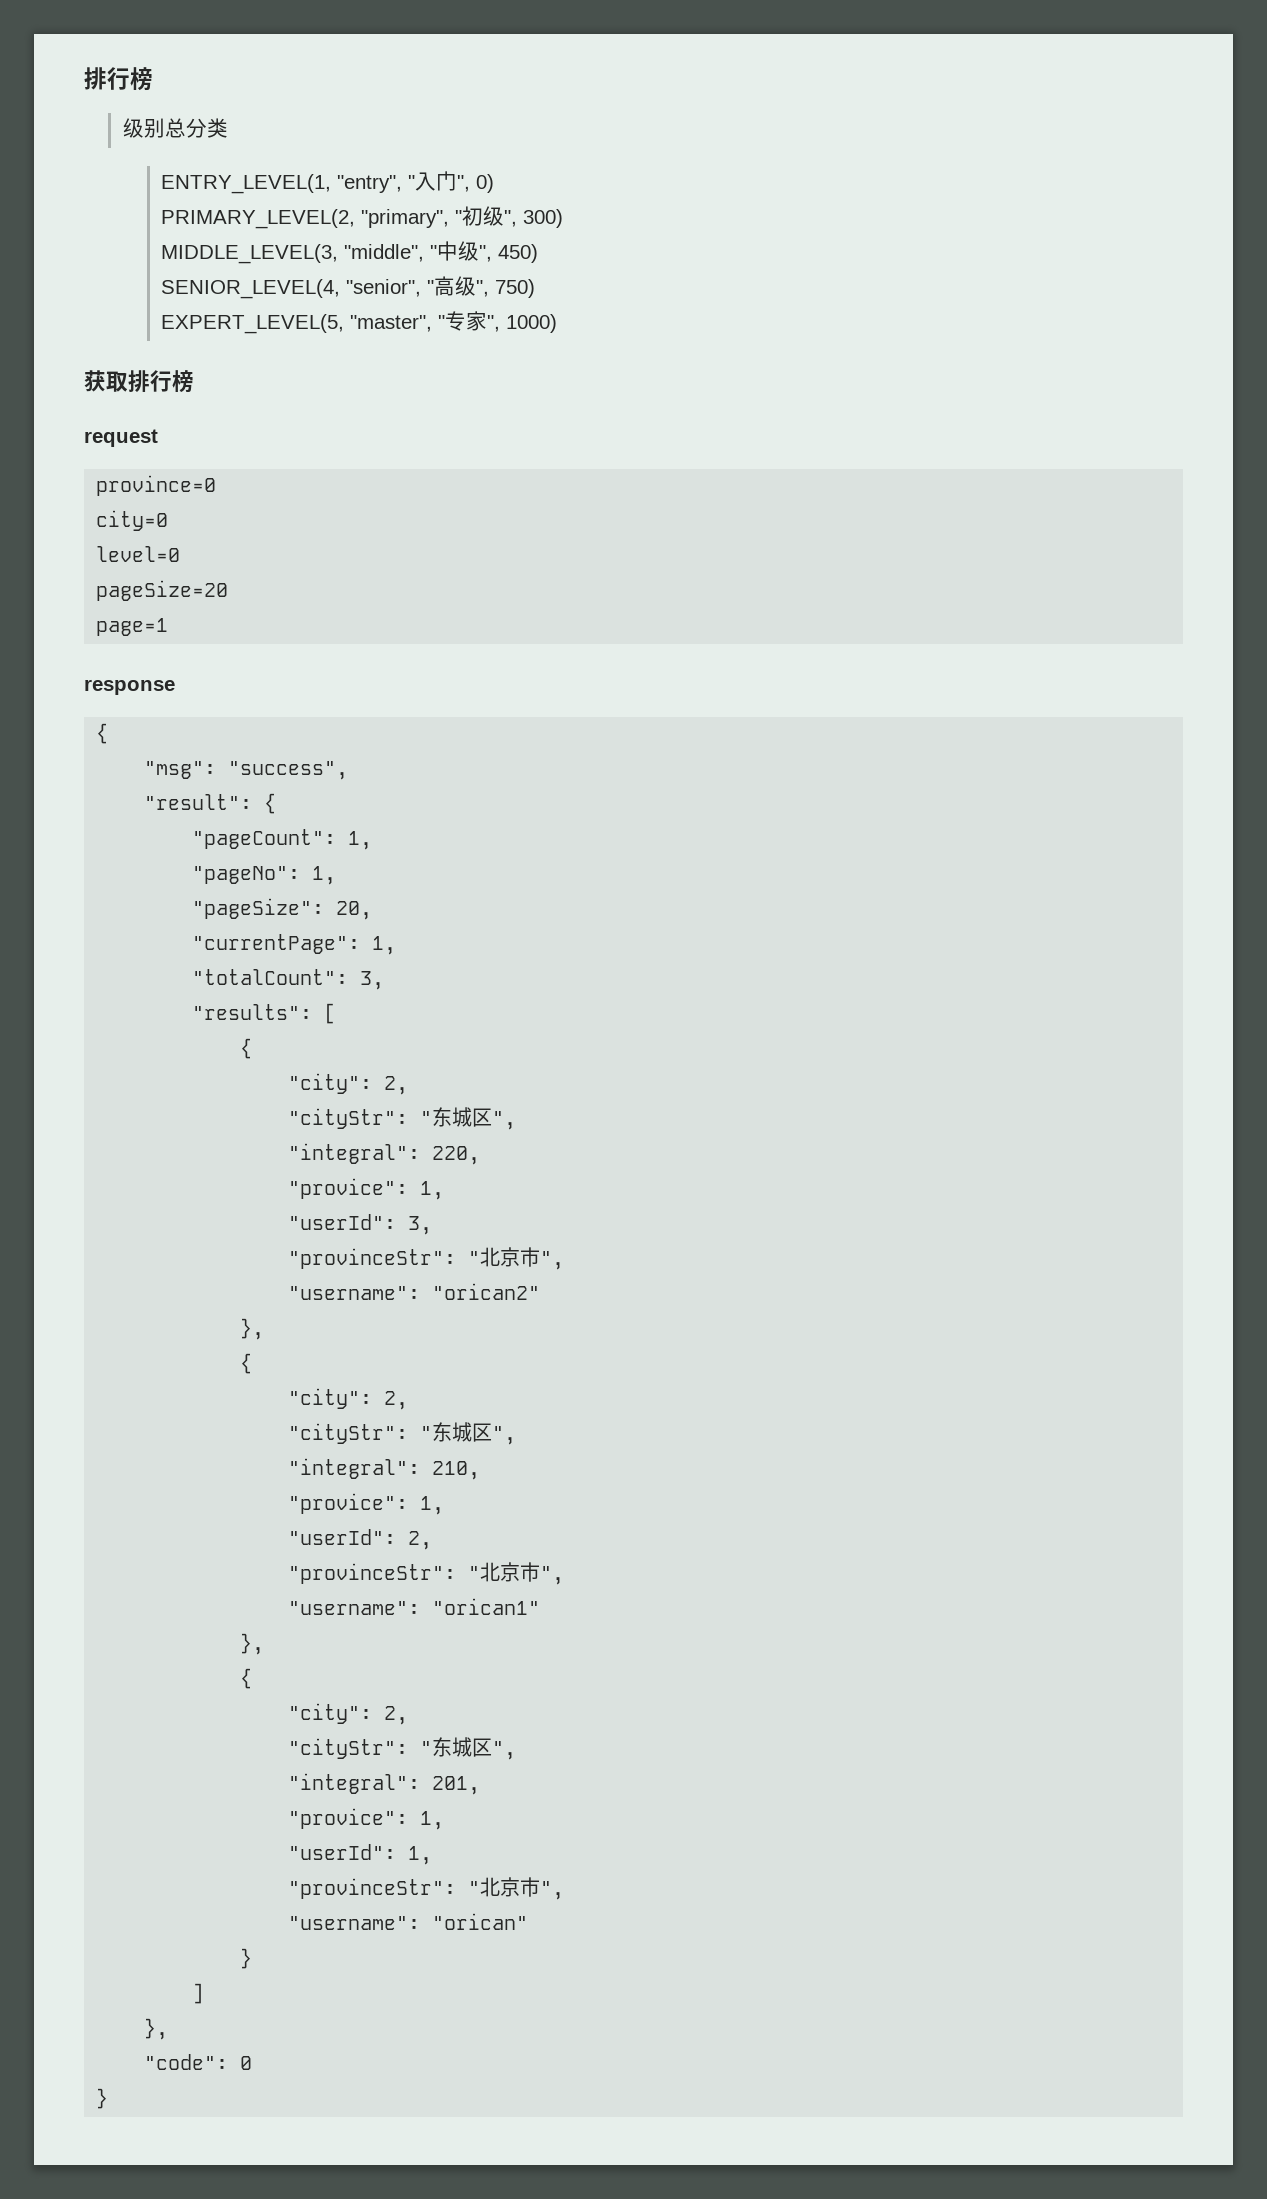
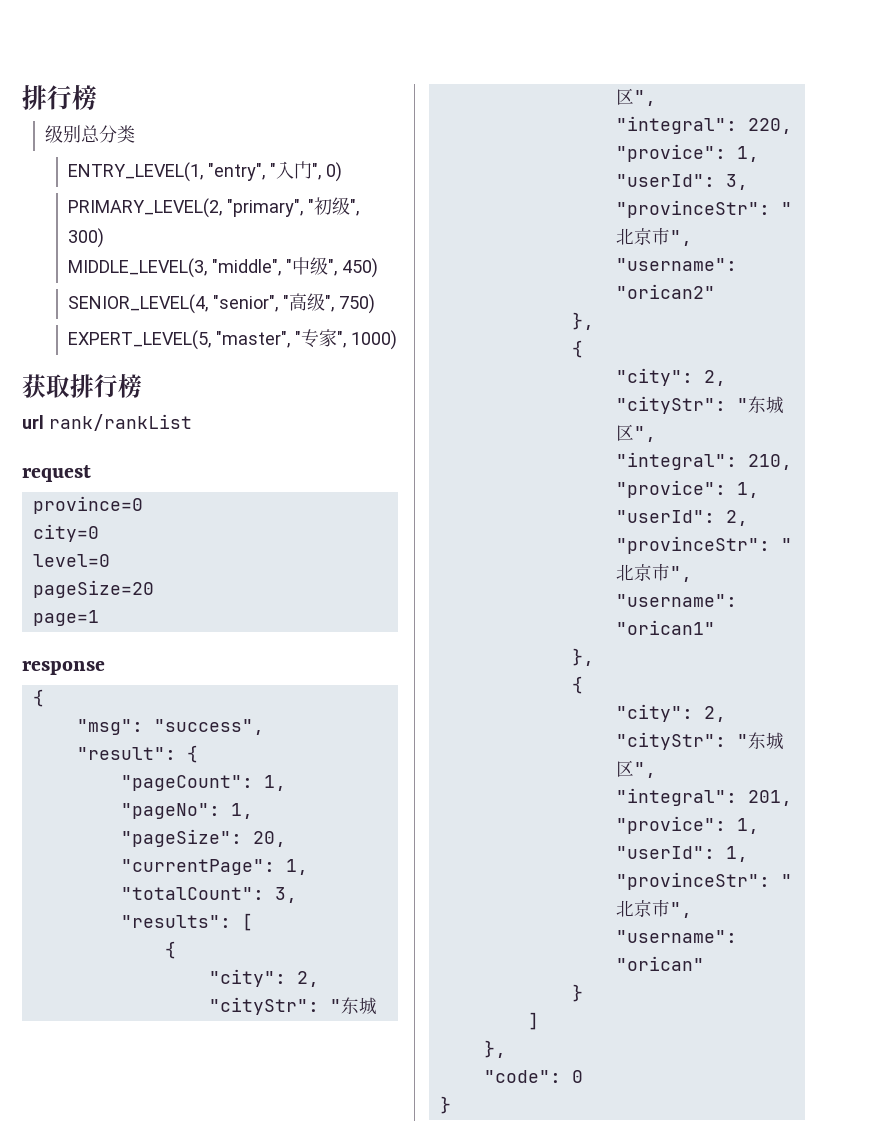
(194, 381) none -> [22,414,192,431] // url rank/rankList

